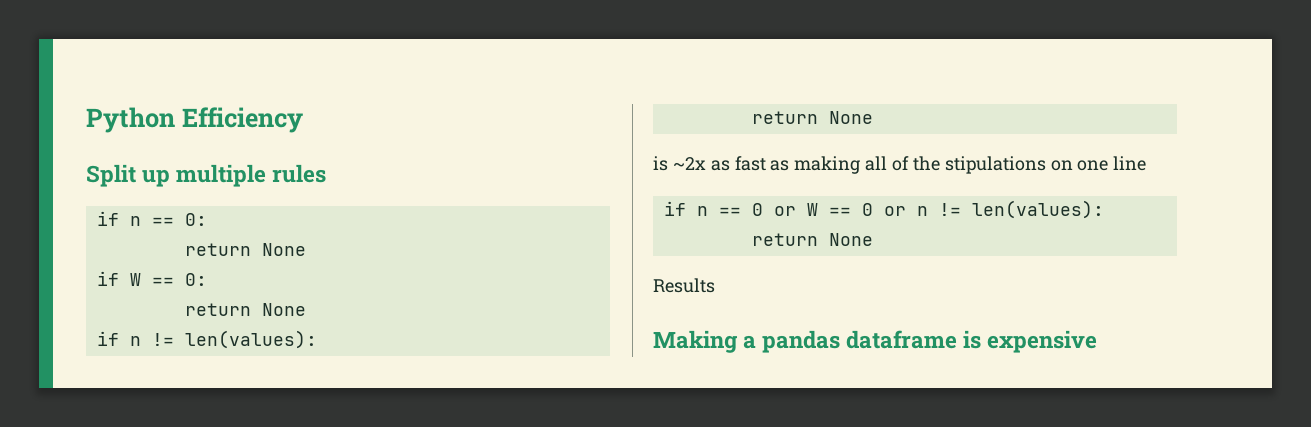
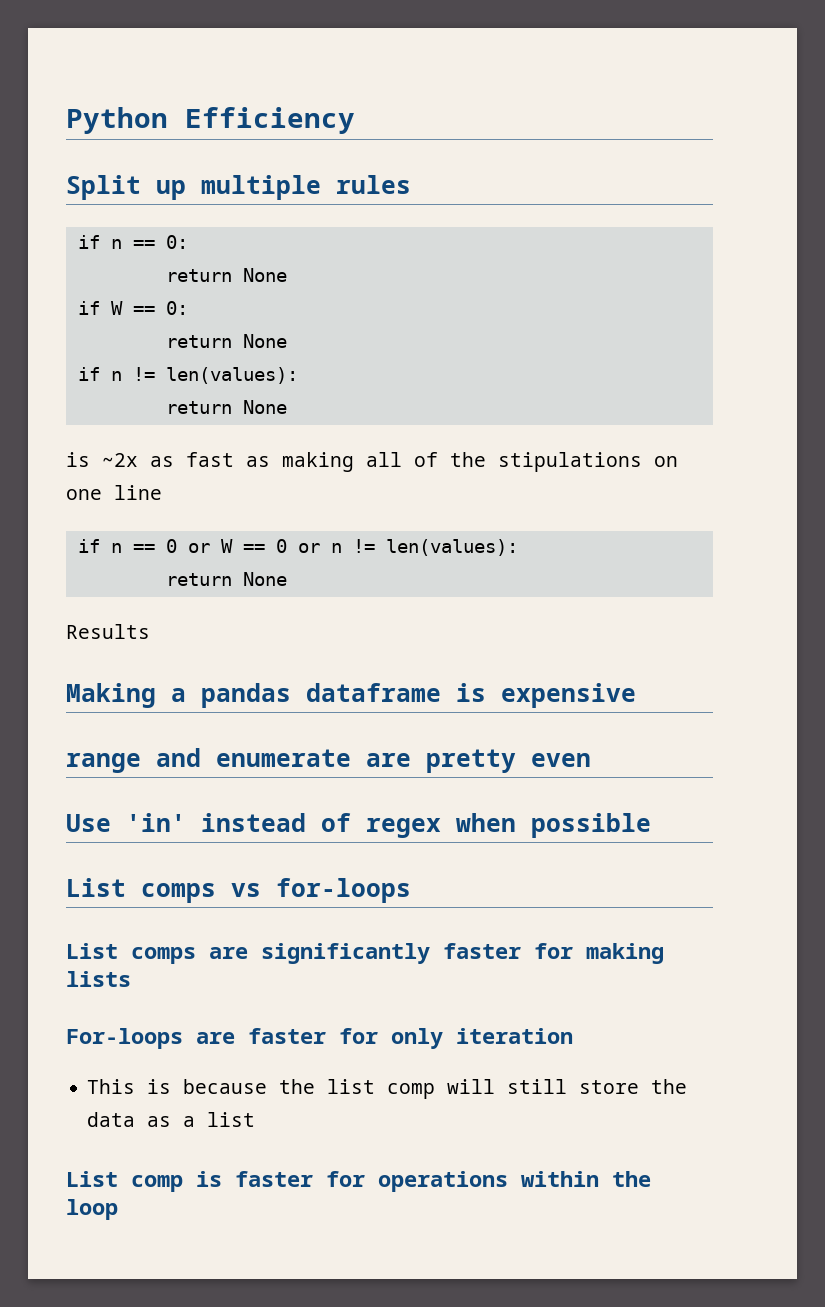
(1098, 341) none -> [66,748,591,773] [66,813,651,838] [66,878,411,903] [66,943,664,964] [66,971,131,987] [66,1028,573,1049] [87,1079,688,1099] [87,1112,256,1127] [66,1171,651,1192] [66,1199,118,1220] // range and enumerate are pretty even // Use 'in' instead of regex when possible // List comps vs for-loops // List comps are significantly faster for making lists // For-loops are faster for only iteration // This is because the list comp will still store the data as a list // List comp is faster for operations within the loop

